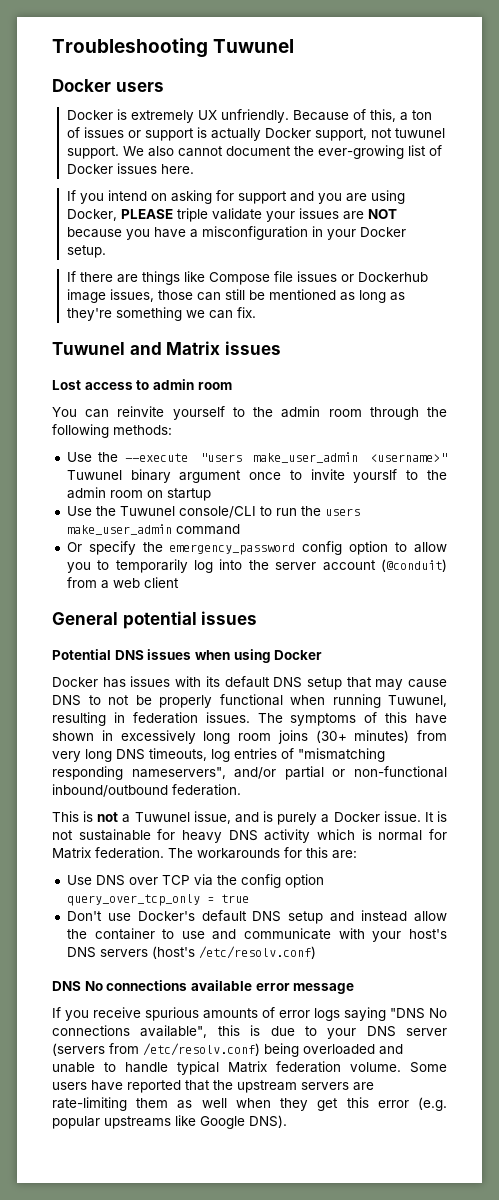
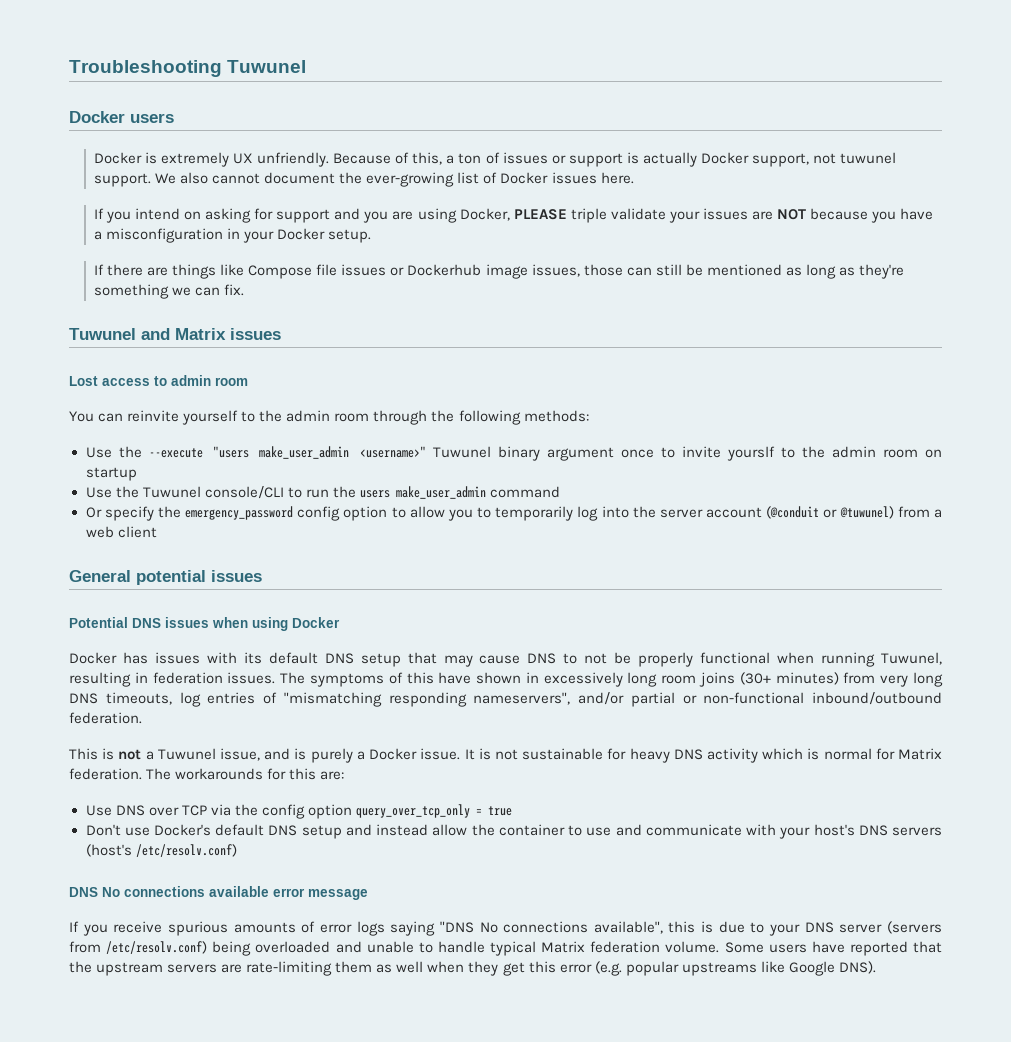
[381,559,448,572] (@conduit) -> [766,506,894,519] (@conduit or @tuwunel)

